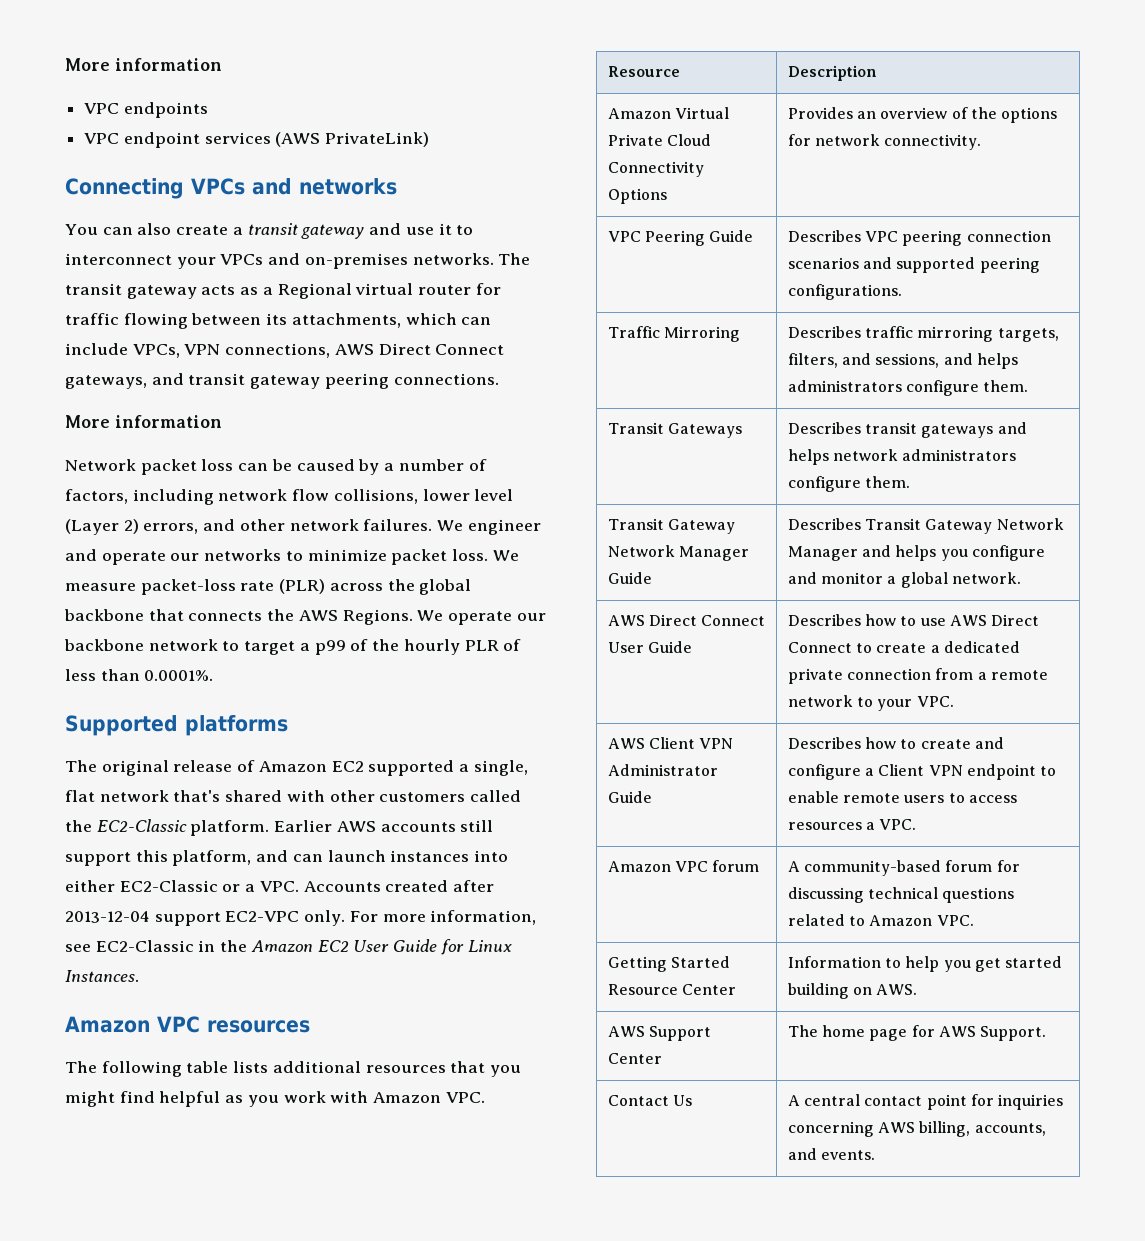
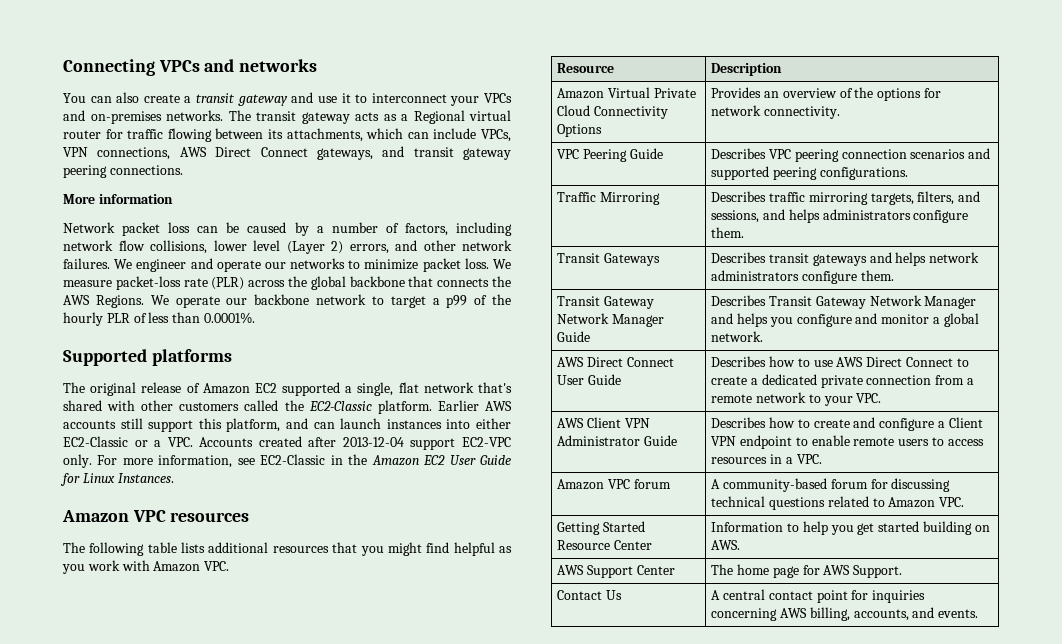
[65,58,222,71] [84,102,208,118] [84,132,430,148] More information // VPC endpoints // VPC endpoint services (AWS PrivateLink) // -> (63, 67) none
(862, 826) none -> [769,454,782,464] in

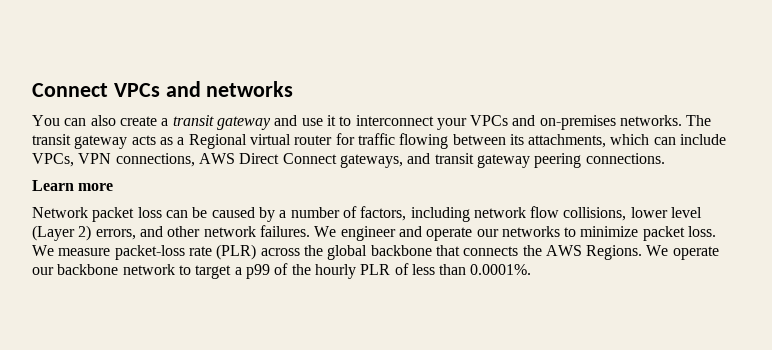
[63,59,155,76] Connecting -> [32,83,108,97] Connect
[63,194,173,204] More information -> [32,180,114,191] Learn more
[63,349,232,366] [63,382,512,396] [63,400,512,414] [63,418,512,432] [63,436,511,450] [63,454,511,468] [60,473,174,486] [62,510,250,522] [63,542,512,556] [62,560,230,574] [557,63,615,73] [711,63,783,76] [557,87,696,99] [557,105,668,119] [557,124,603,137] [711,87,941,101] [711,105,840,119] [557,148,663,162] [711,148,991,162] [711,166,908,180] [557,192,660,205] [711,191,981,205] [711,209,969,223] [711,227,745,238] [557,253,660,266] [711,252,980,266] [711,270,894,284] [557,296,654,309] [557,313,664,327] [557,331,591,342] [711,295,977,309] [711,313,979,327] [711,331,764,342] [557,357,674,367] [557,374,621,385] [711,356,969,367] [711,374,974,388] [711,392,882,406] [557,417,650,428] [557,435,677,446] [711,417,983,431] [711,435,984,449] [711,454,822,464] [557,479,671,490] [711,478,951,492] [711,496,965,510] [557,521,645,535] [557,540,652,550] [711,521,990,535] [711,540,741,550] [557,565,675,578] [711,564,903,578] [557,590,622,600] [711,589,926,603] [711,607,979,621] // Supported platforms // The original release of Amazon EC2 supported a single, flat network that's shared with other customers called the EC2-Classic platform. Earlier AWS accounts still support this platform, and can launch instances into either EC2-Classic or a VPC. Accounts created after 2013-12-04 support EC2-VPC only. For more information, see EC2-Classic in the Amazon EC2 User Guide for Linux Instances. // Amazon VPC resources // The following table lists additional resources that you might find helpful as you work with Amazon VPC. // Resource | Description // Amazon Virtual Private Cloud Connectivity Options | Provides an overview of the options for network connectivity. // VPC Peering Guide | Describes VPC peering connection scenarios and supported peering configurations. // Traffic Mirroring | Describes traffic mirroring targets, filters, and sessions, and helps administrators configure them. // Transit Gateways | Describes transit gateways and helps network administrators configure them. // Transit Gateway Network Manager Guide | Describes Transit Gateway Network Manager and helps you configure and monitor a global network. // AWS Direct Connect User Guide | Describes how to use AWS Direct Connect to create a dedicated private connection from a remote network to your VPC. // AWS Client VPN Administrator Guide | Describes how to create and configure a Client VPN endpoint to enable remote users to access resources in a VPC. // Amazon VPC forum | A community-based forum for discussing technical questions related to Amazon VPC. // Getting Started Resource Center | Information to help you get started building on AWS. // AWS Support Center | The home page for AWS Support. // Contact Us | A central contact point for inquiries concerning AWS billing, accounts, and events. -> (532, 269) none

